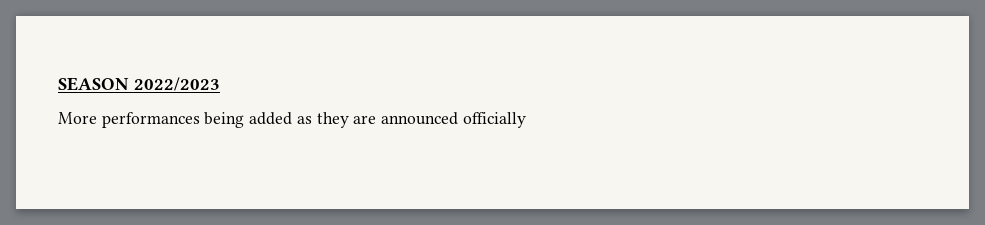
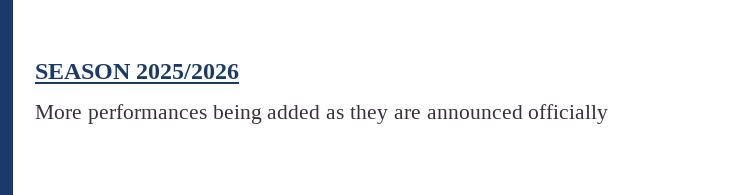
[134,77,220,91] 2022/2023 -> [136,64,240,79] 2025/2026

